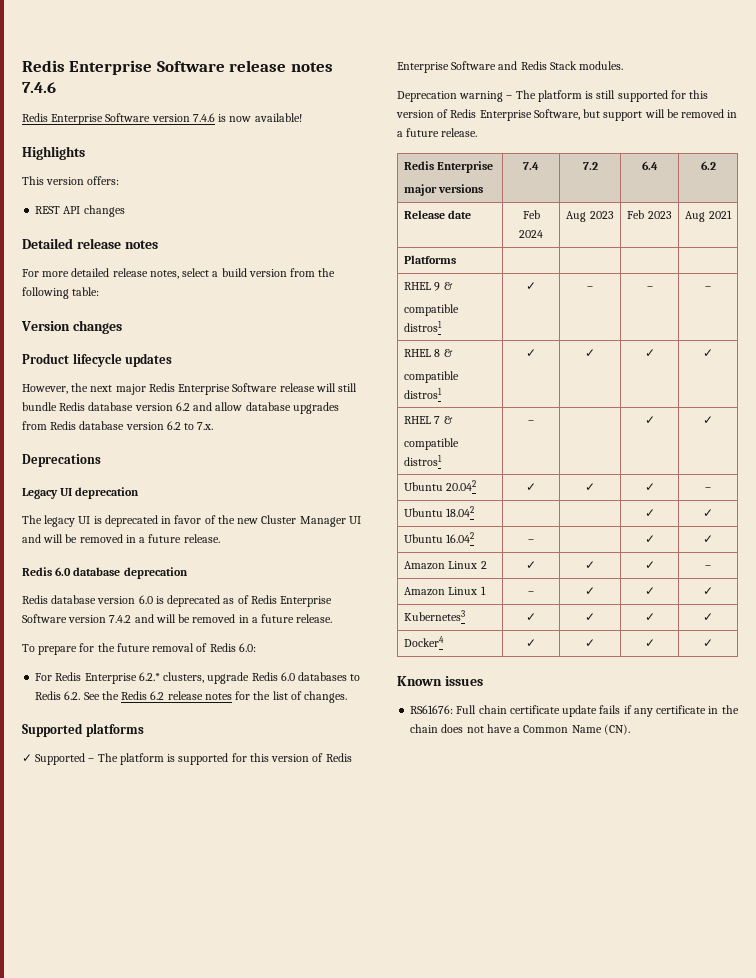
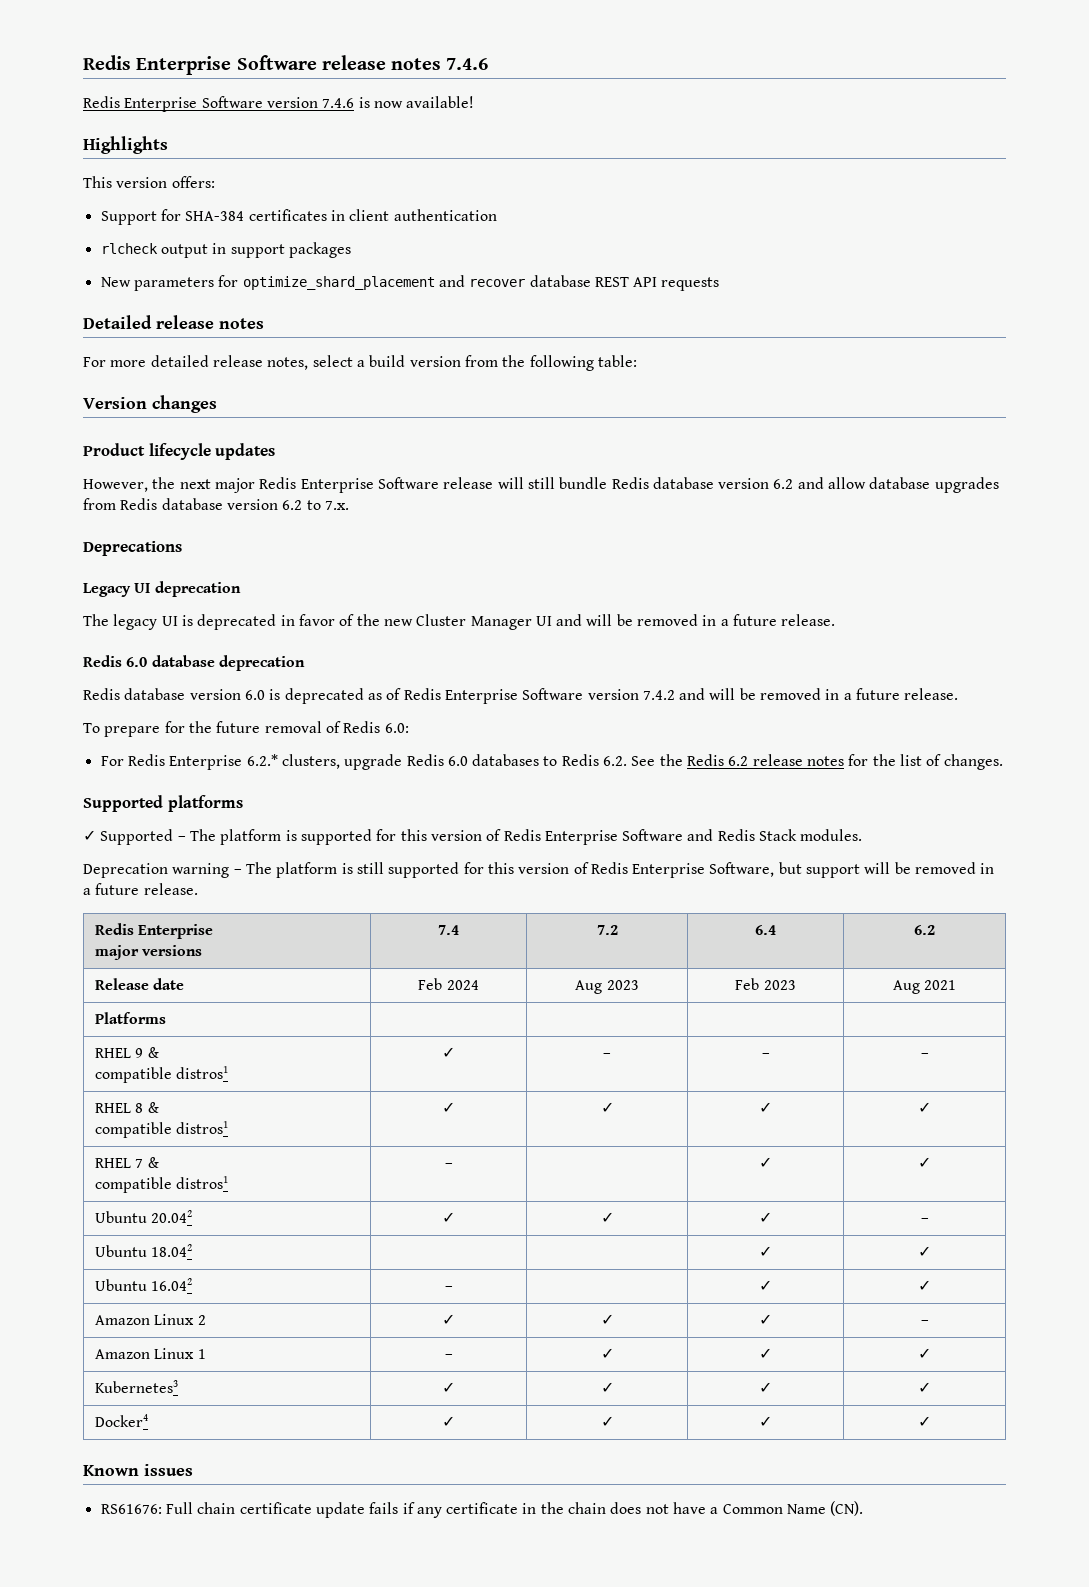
(120, 180) none -> [100,209,497,225] [100,242,351,258] [100,275,591,291] Support for SHA-384 certificates in client authentication // rlcheck output in support packages // New parameters for optimize_shard_placement and recover database
[83,205,125,217] changes -> [661,277,720,291] requests

